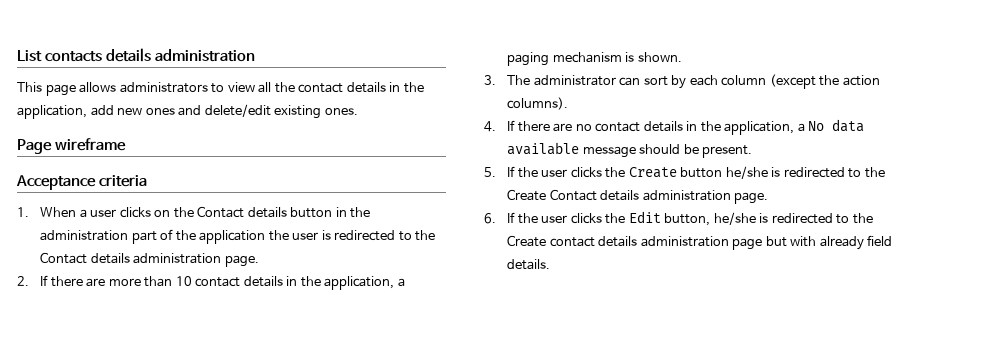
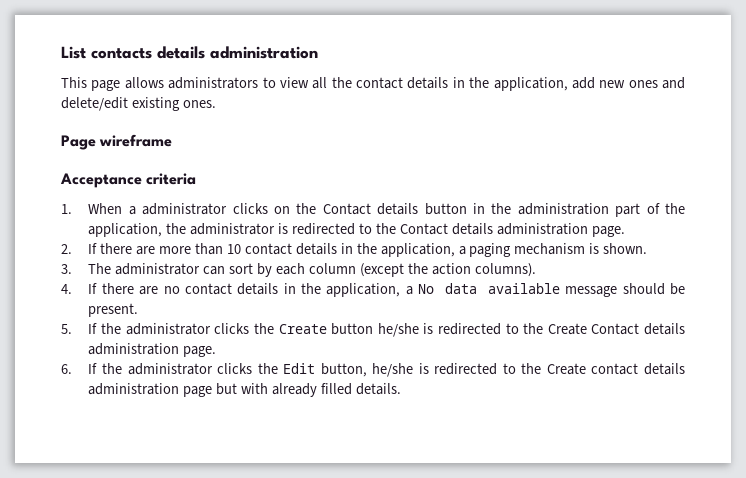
[90,209,117,217] user -> [142,203,228,215] administrator
[199,230,319,244] application the user -> [88,223,276,237] application, the administrator
[541,169,568,177] user -> [125,323,211,335] administrator
[541,215,568,223] user -> [127,363,213,375] administrator
[867,235,893,246] field -> [321,383,353,395] filled

